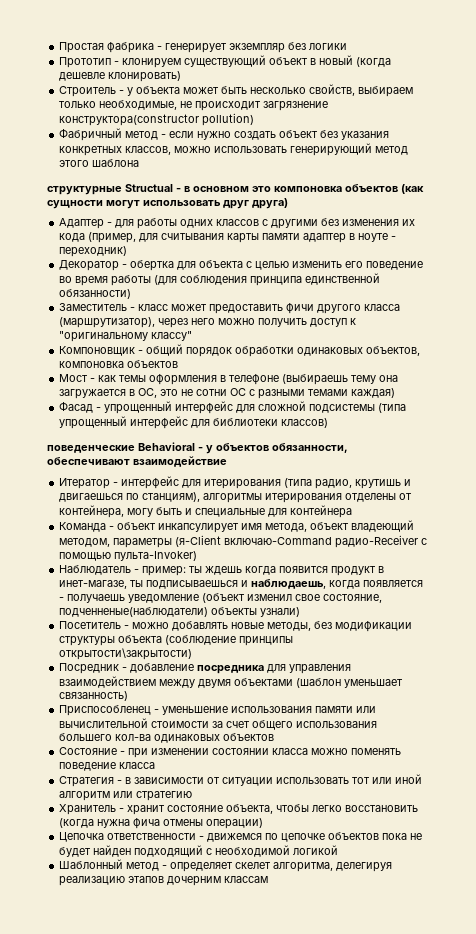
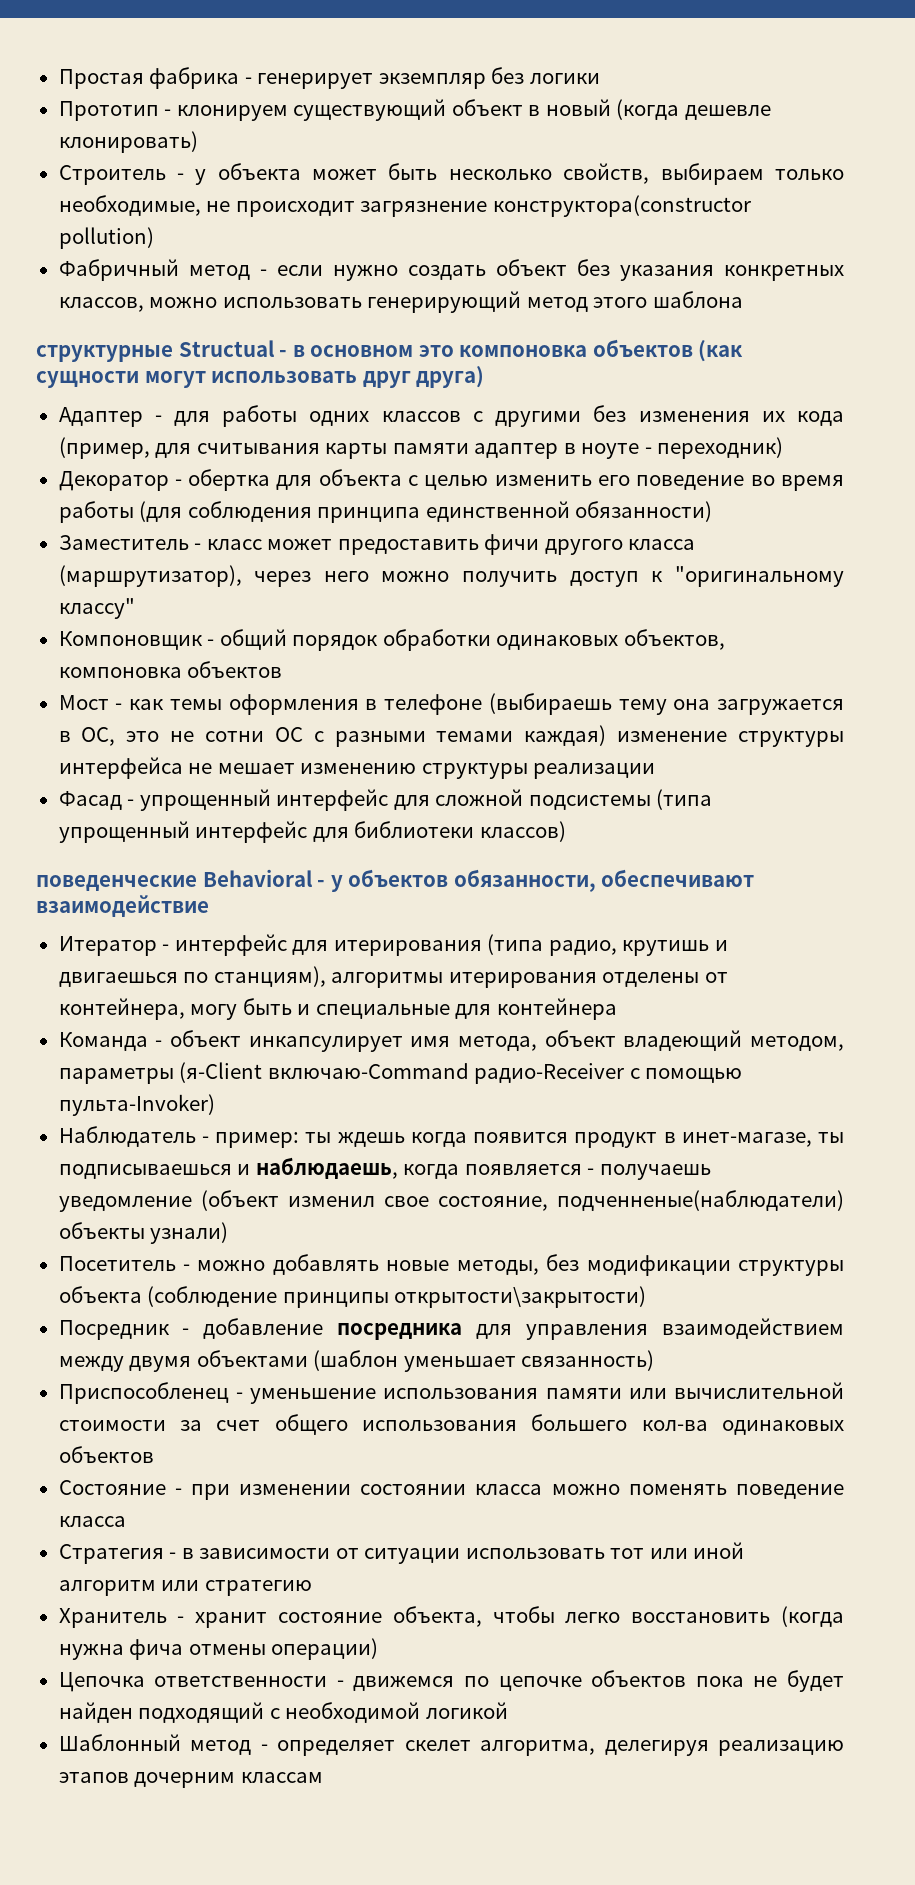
(396, 393) none -> [617,731,845,747] [58,757,656,779] изменение структуры интерфейса не мешает изменению структуры реализации

